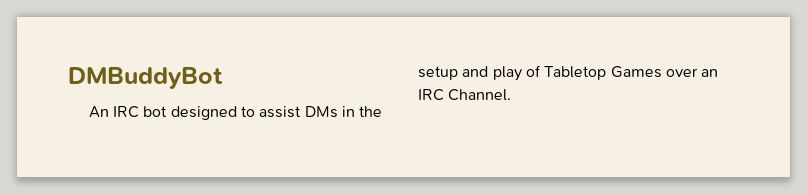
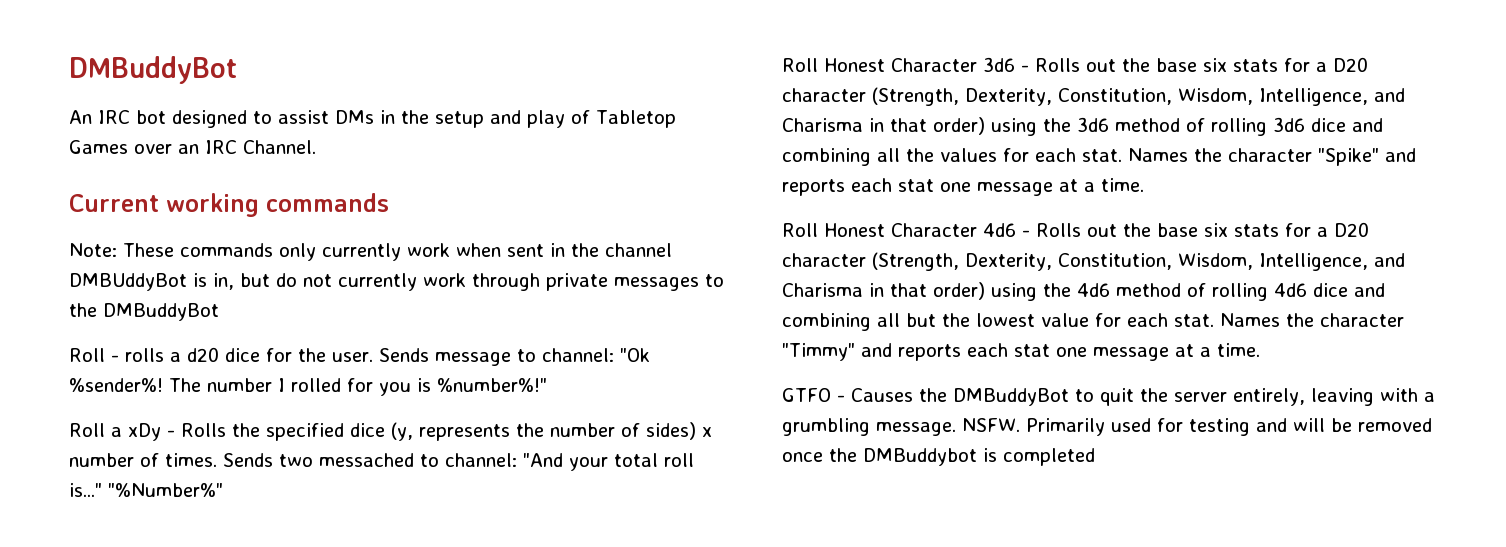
(512, 95) none -> [69,193,389,217] [69,243,672,261] [69,273,724,291] [69,303,219,321] [69,347,650,366] [69,378,547,396] [69,422,712,441] [69,453,694,471] [69,483,223,497] [782,57,1368,72] [782,87,1405,106] [782,117,1383,136] [782,148,1416,166] [782,178,1144,196] [782,222,1369,237] [782,252,1405,271] [782,282,1385,301] [782,313,1404,331] [782,343,1260,361] [782,388,1435,406] [782,418,1432,436] [782,448,1095,466] // Current working commands // Note: These commands only currently work when sent in the channel DMBUddyBot is in, but do not currently work through private messages to the DMBuddyBot // Roll - rolls a d20 dice for the user. Sends message to channel: "Ok %sender%! The number I rolled for you is %number%!" // Roll a xDy - Rolls the specified dice (y, represents the number of sides) x number of times. Sends two messached to channel: "And your total roll is..." "%Number%" // Roll Honest Character 3d6 - Rolls out the base six stats for a D20 character (Strength, Dexterity, Constitution, Wisdom, Intelligence, and Charisma in that order) using the 3d6 method of rolling 3d6 dice and combining all the values for each stat. Names the character "Spike" and reports each stat one message at a time. // Roll Honest Character 4d6 - Rolls out the base six stats for a D20 character (Strength, Dexterity, Constitution, Wisdom, Intelligence, and Charisma in that order) using the 4d6 method of rolling 4d6 dice and combining all but the lowest value for each stat. Names the character "Timmy" and reports each stat one message at a time. // GTFO - Causes the DMBuddyBot to quit the server entirely, leaving with a grumbling message. NSFW. Primarily used for testing and will be removed once the DMBuddybot is completed

